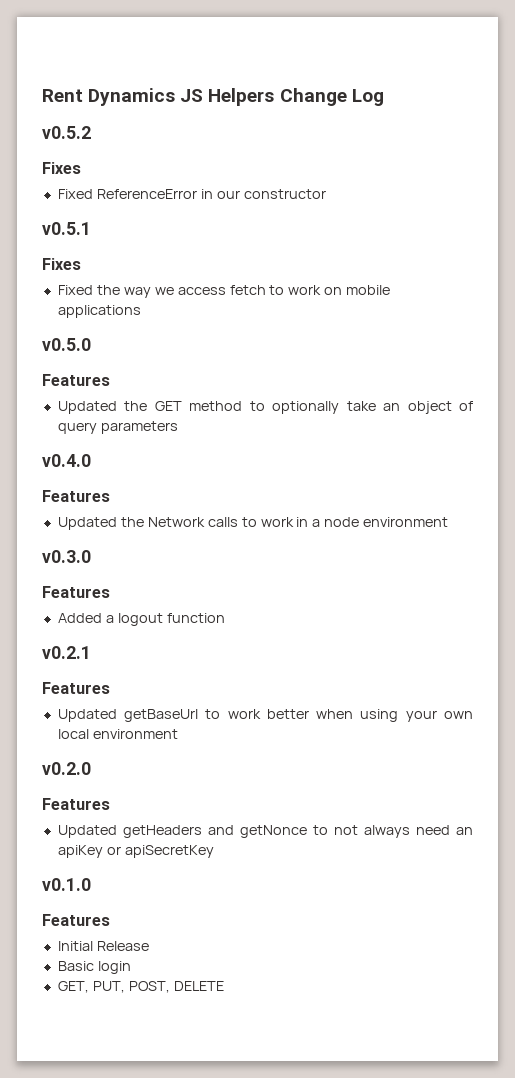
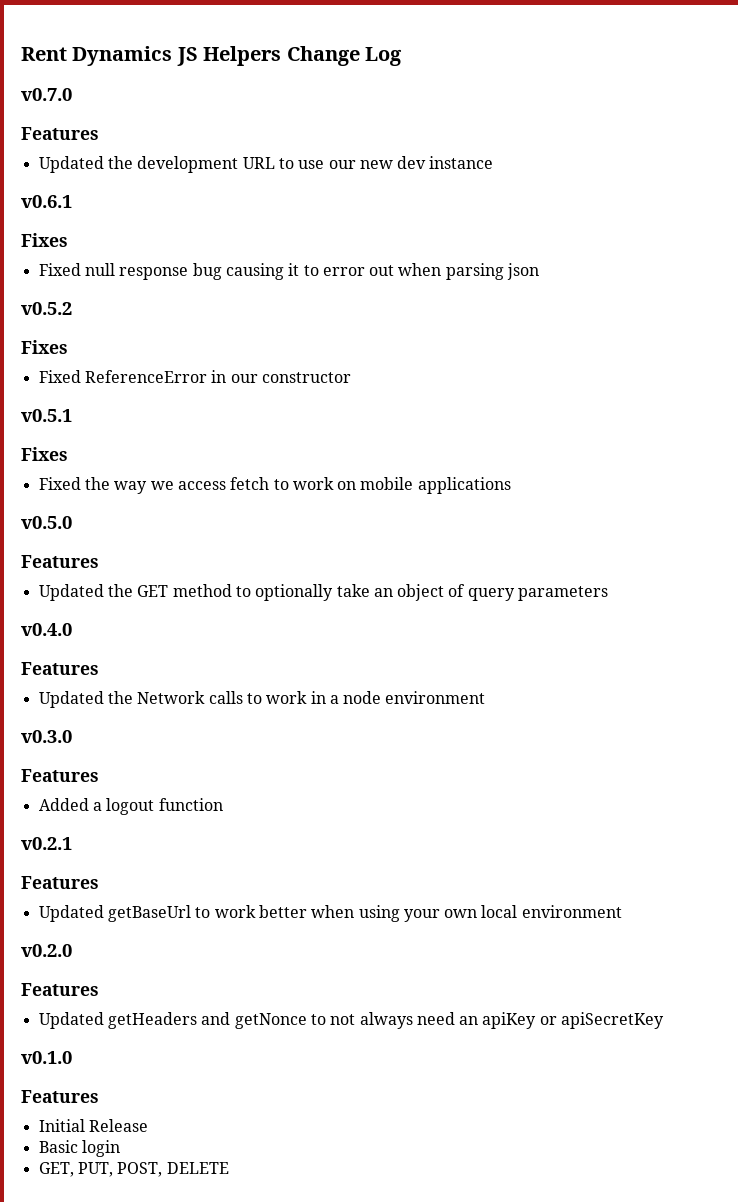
(384, 97) none -> [21,88,72,101] [21,127,99,140] [38,156,494,173] [21,195,72,208] [21,233,68,247] [38,263,540,280] // v0.7.0 // Features // Updated the development URL to use our new dev instance // v0.6.1 // Fixes // Fixed null response bug causing it to error out when parsing json

